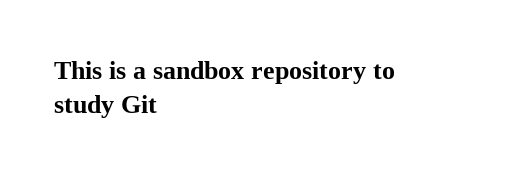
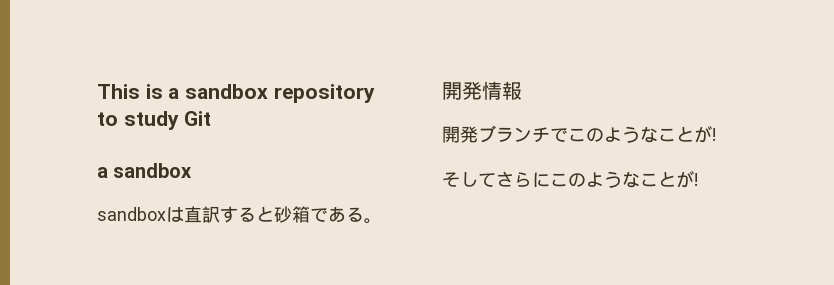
(158, 104) none -> [97,163,193,178] [97,206,382,224] [442,81,522,100] [442,125,716,143] [442,170,698,188] // a sandbox // sandboxは直訳すると砂箱である。 // 開発情報 // 開発ブランチでこのようなことが! // そしてさらにこのようなことが!

